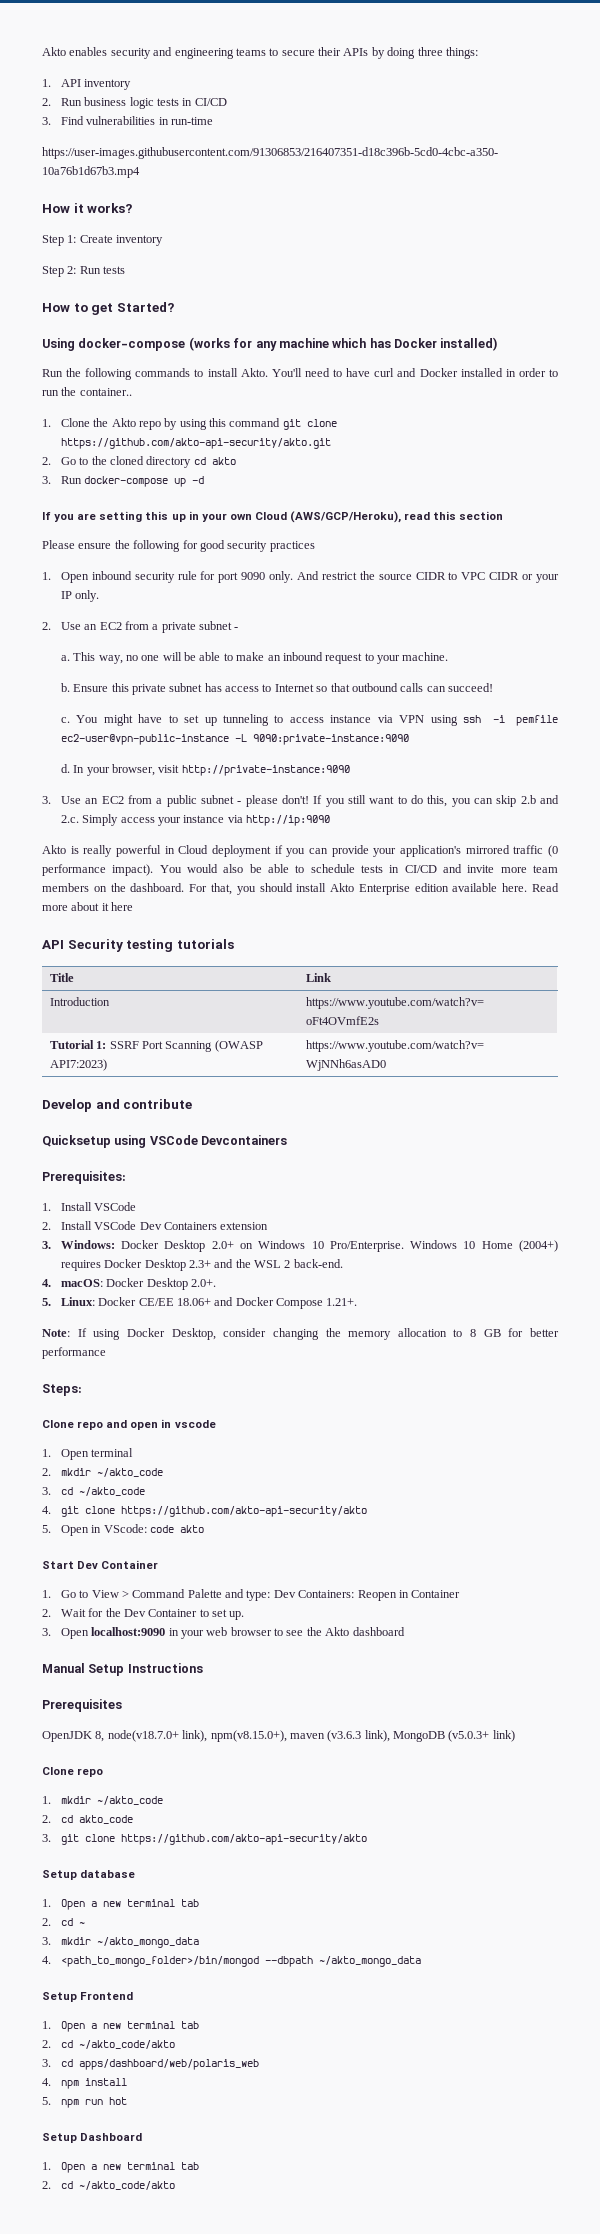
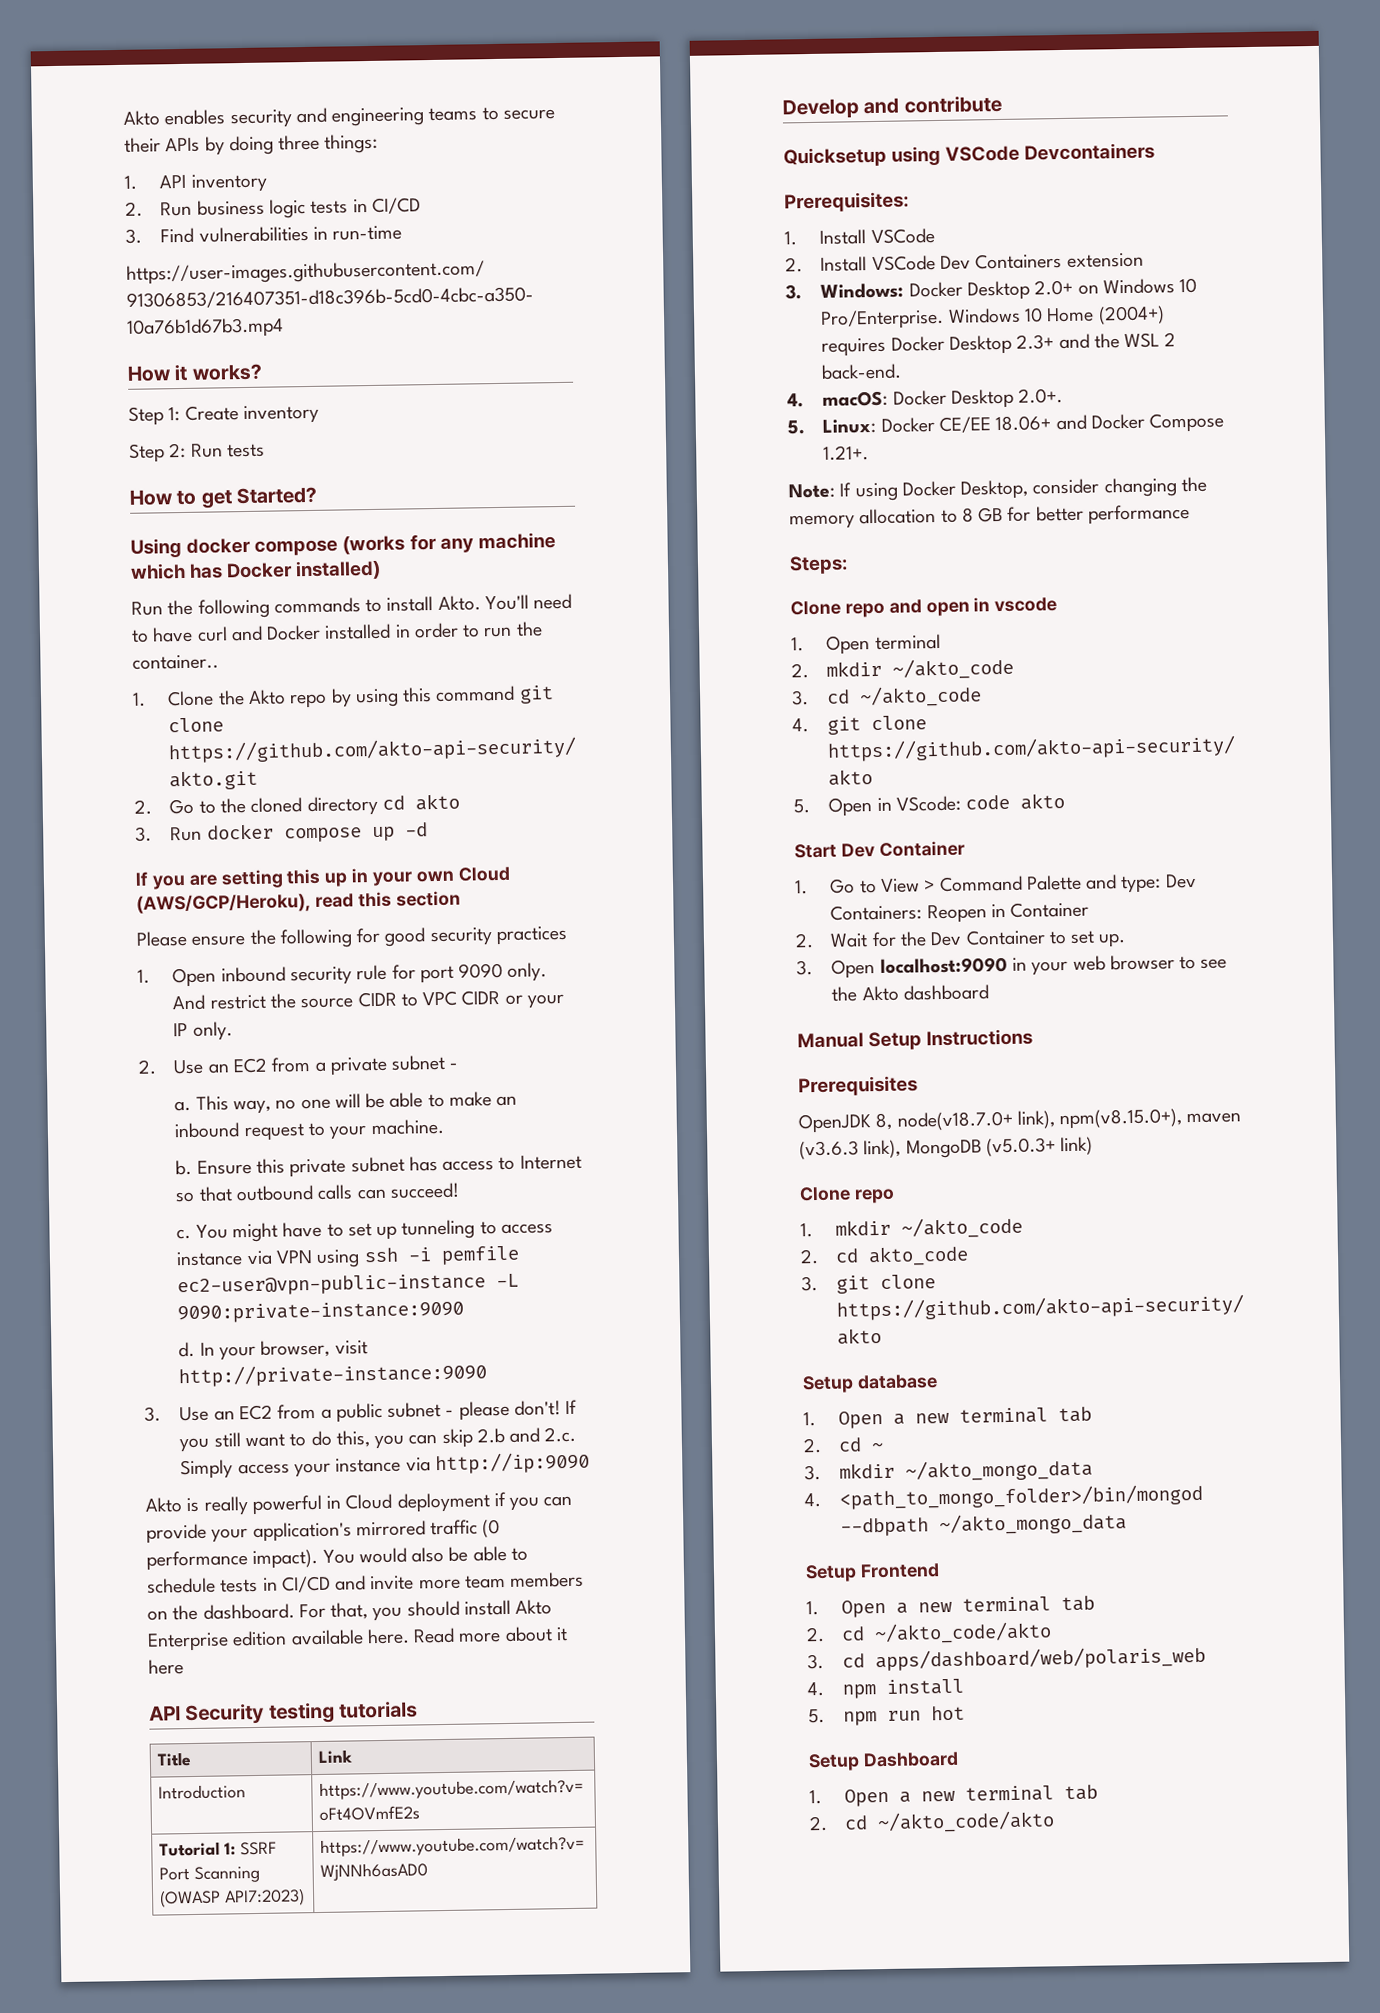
[78,338,186,351] docker-compose -> [186,537,339,556] docker compose
[84,476,169,487] docker-compose -> [206,823,362,843] docker compose

